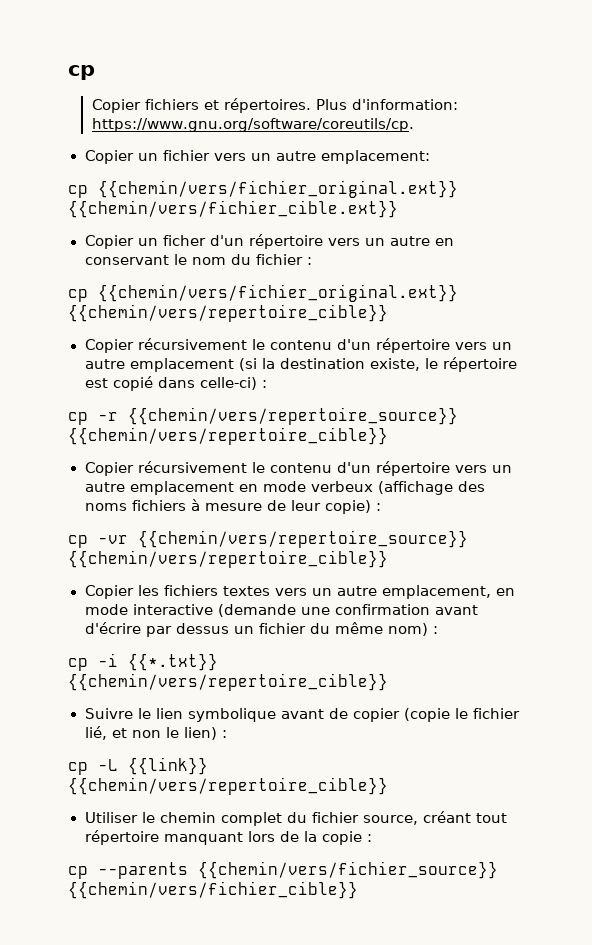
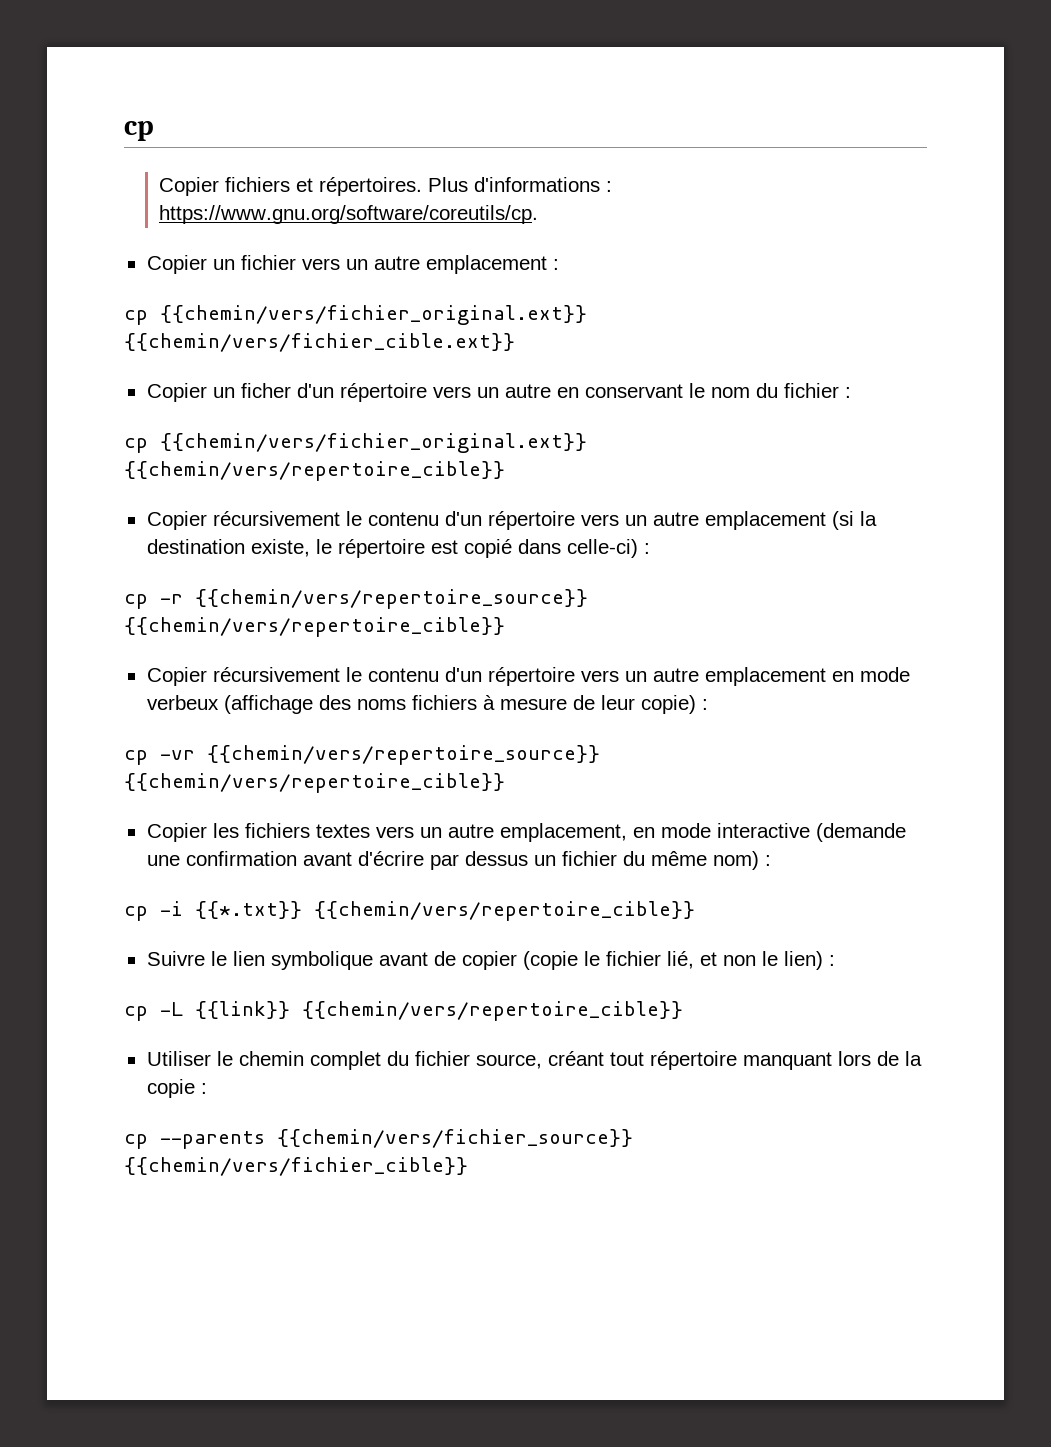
[351,99,458,110] d'information: -> [473,177,612,192] d'informations :
[320,150,430,164] emplacement: -> [425,255,559,274] emplacement :

